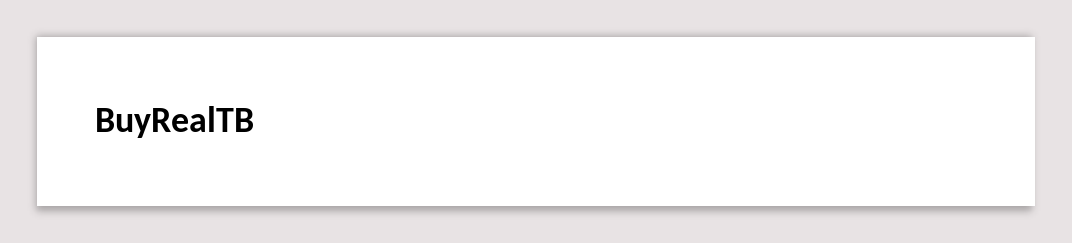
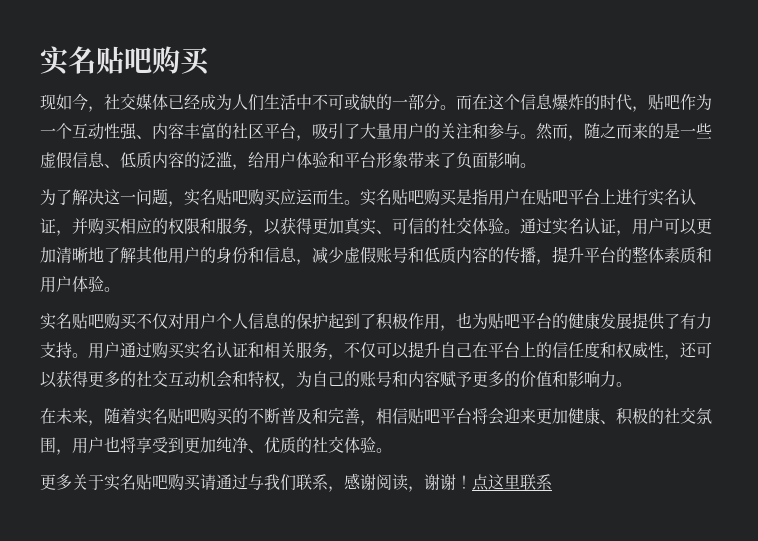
[95,106,254,138] BuyRealTB -> [40,46,211,76] [40,93,712,112] [40,123,712,141] [40,151,536,170] [40,189,696,207] [40,217,712,236] [40,246,712,265] [40,276,120,293] [40,312,712,331] [40,341,712,360] [40,370,632,389] [40,407,712,426] [40,436,392,455] [40,473,552,492] 实名贴吧购买 // 现如今，社交媒体已经成为人们生活中不可或缺的一部分。而在这个信息爆炸的时代，贴吧作为一个互动性强、内容丰富的社区平台，吸引了大量用户的关注和参与。然而，随之而来的是一些虚假信息、低质内容的泛滥，给用户体验和平台形象带来了负面影响。 // 为了解决这一问题，实名贴吧购买应运而生。实名贴吧购买是指用户在贴吧平台上进行实名认证，并购买相应的权限和服务，以获得更加真实、可信的社交体验。通过实名认证，用户可以更加清晰地了解其他用户的身份和信息，减少虚假账号和低质内容的传播，提升平台的整体素质和用户体验。 // 实名贴吧购买不仅对用户个人信息的保护起到了积极作用，也为贴吧平台的健康发展提供了有力支持。用户通过购买实名认证和相关服务，不仅可以提升自己在平台上的信任度和权威性，还可以获得更多的社交互动机会和特权，为自己的账号和内容赋予更多的价值和影响力。 // 在未来，随着实名贴吧购买的不断普及和完善，相信贴吧平台将会迎来更加健康、积极的社交氛围，用户也将享受到更加纯净、优质的社交体验。 // 更多关于实名贴吧购买请通过与我们联系，感谢阅读，谢谢！点这里联系

